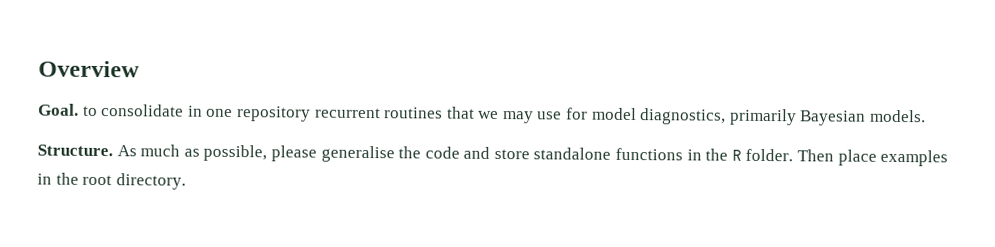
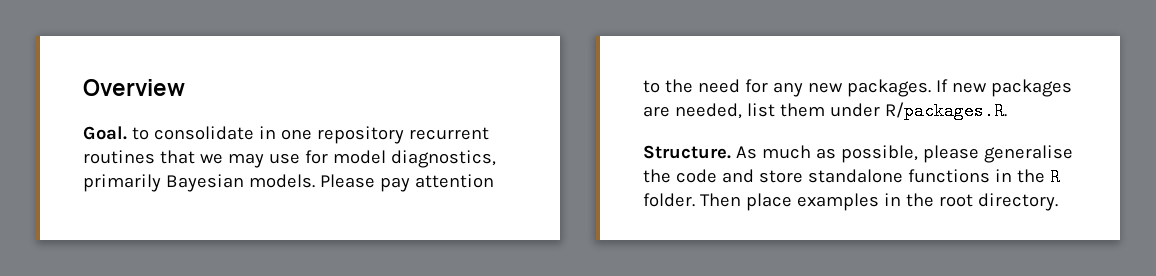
(927, 116) none -> [319,174,494,192] [643,79,1072,97] [643,102,1007,120] Please pay attention to the need for any new packages. If new packages are needed, list them under R/packages.R.

